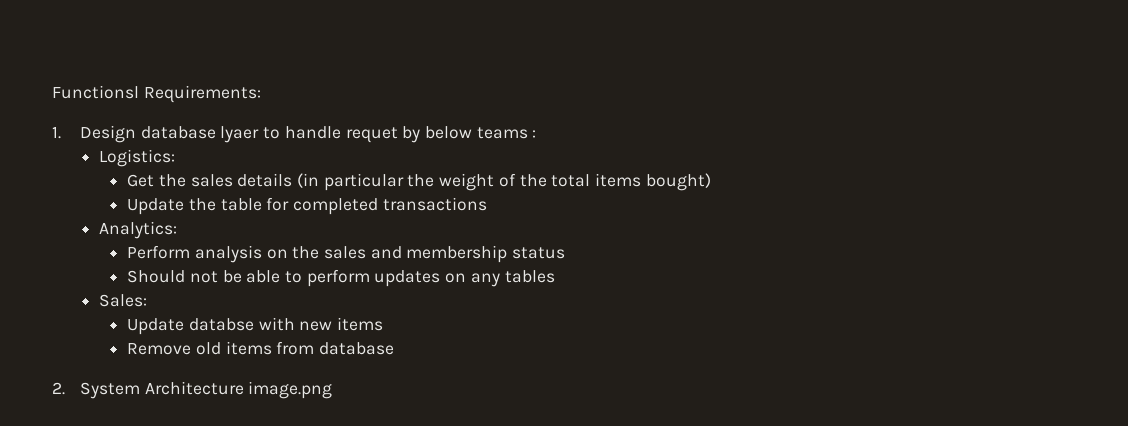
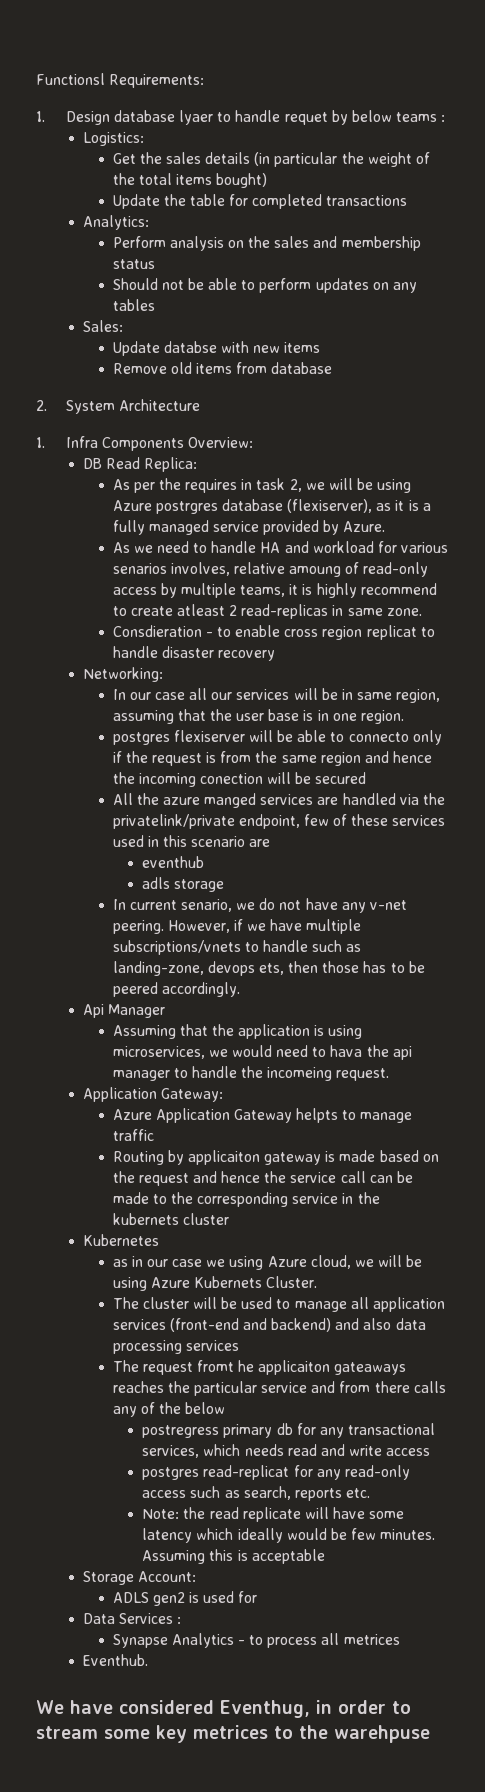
[248,381,333,399] image.png -> [36,436,254,451] [82,457,198,472] [112,478,412,493] [112,499,431,514] [112,520,386,535] [112,541,449,553] [112,562,429,577] [112,583,437,598] [112,604,422,619] [112,625,435,640] [112,646,275,661] [82,667,163,682] [112,688,441,703] [112,709,404,724] [112,730,442,745] [112,751,433,766] [112,772,367,787] [112,793,445,808] [112,814,446,829] [112,835,271,847] [142,856,205,868] [142,877,225,892] [112,898,407,913] [112,919,362,934] [112,940,362,955] [112,961,425,976] [112,982,240,997] [82,1004,165,1018] [112,1024,363,1039] [112,1045,412,1060] [112,1066,390,1081] [82,1087,223,1102] [112,1108,413,1123] [112,1129,154,1141] [112,1150,439,1165] [112,1171,413,1186] [112,1192,380,1207] [112,1213,229,1225] [82,1234,159,1246] [112,1255,423,1270] [112,1276,318,1291] [112,1297,445,1312] [112,1318,426,1332] [112,1340,239,1354] [112,1360,407,1375] [112,1381,446,1396] [112,1402,226,1417] [142,1423,436,1438] [142,1444,431,1458] [142,1465,410,1480] [142,1486,371,1501] [142,1507,405,1522] [142,1528,436,1543] [142,1549,325,1564] [82,1571,196,1585] [112,1591,258,1606] [82,1613,182,1624] [112,1633,400,1648] [82,1654,148,1666] [36,1700,411,1718] [36,1725,430,1743] // 1. Infra Components Overview: // DB Read Replica: // As per the requires in task 2, we will be using Azure postrgres database (flexiserver), as it is a fully managed service provided by Azure. // As we need to handle HA and workload for various senarios involves, relative amoung of read-only access by multiple teams, it is highly recommend to create atleast 2 read-replicas in same zone. // Consdieration - to enable cross region replicat to handle disaster recovery // Networking: // In our case all our services will be in same region, assuming that the user base is in one region. // postgres flexiserver will be able to connecto only if the request is from the same region and hence the incoming conection will be secured // All the azure manged services are handled via the privatelink/private endpoint, few of these services used in this scenario are // eventhub // adls storage // In current senario, we do not have any v-net peering. However, if we have multiple subscriptions/vnets to handle such as landing-zone, devops ets, then those has to be peered accordingly. // Api Manager // Assuming that the application is using microservices, we would need to hava the api manager to handle the incomeing request. // Application Gateway: // Azure Application Gateway helpts to manage traffic // Routing by applicaiton gateway is made based on the request and hence the service call can be made to the corresponding service in the kubernets cluster // Kubernetes // as in our case we using Azure cloud, we will be using Azure Kubernets Cluster. // The cluster will be used to manage all application services (front-end and backend) and also data processing services // The request fromt he applicaiton gateaways reaches the particular service and from there calls any of the below // postregress primary db for any transactional services, which needs read and write access // postgres read-replicat for any read-only access such as search, reports etc. // Note: the read replicate will have some latency which ideally would be few minutes. Assuming this is acceptable // Storage Account: // ADLS gen2 is used for // Data Services : // Synapse Analytics - to process all metrices // Eventhub. // We have considered Eventhug, in order to stream some key metrices to the warehpuse

